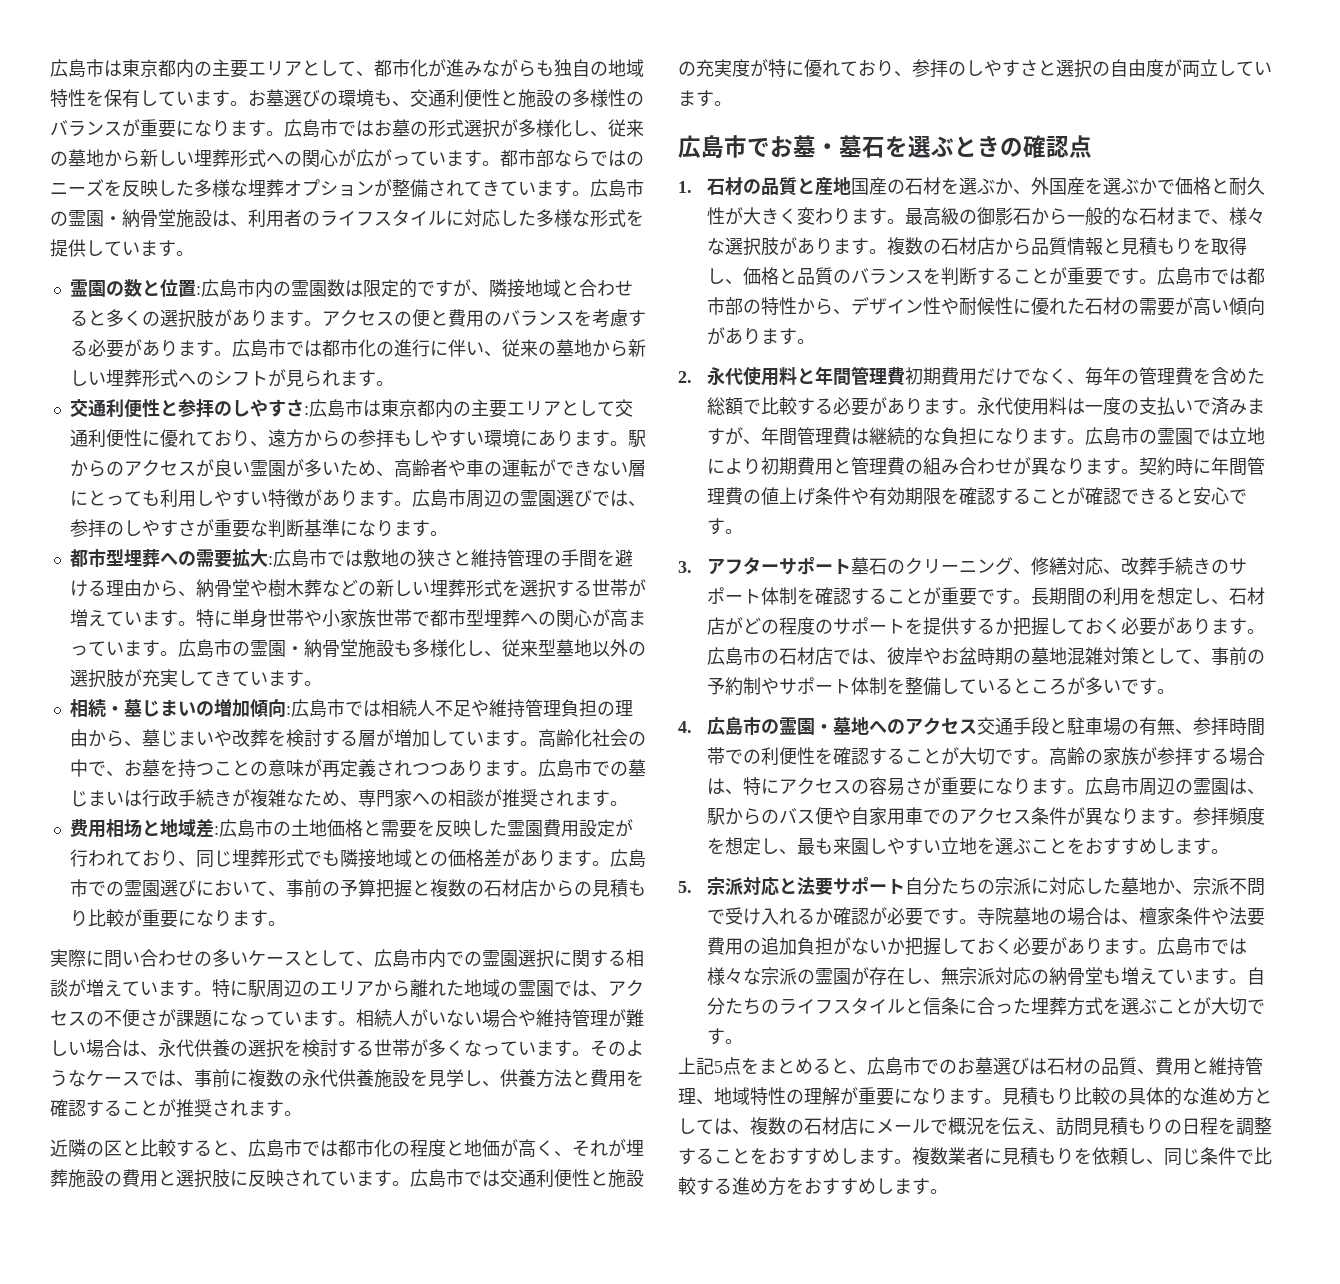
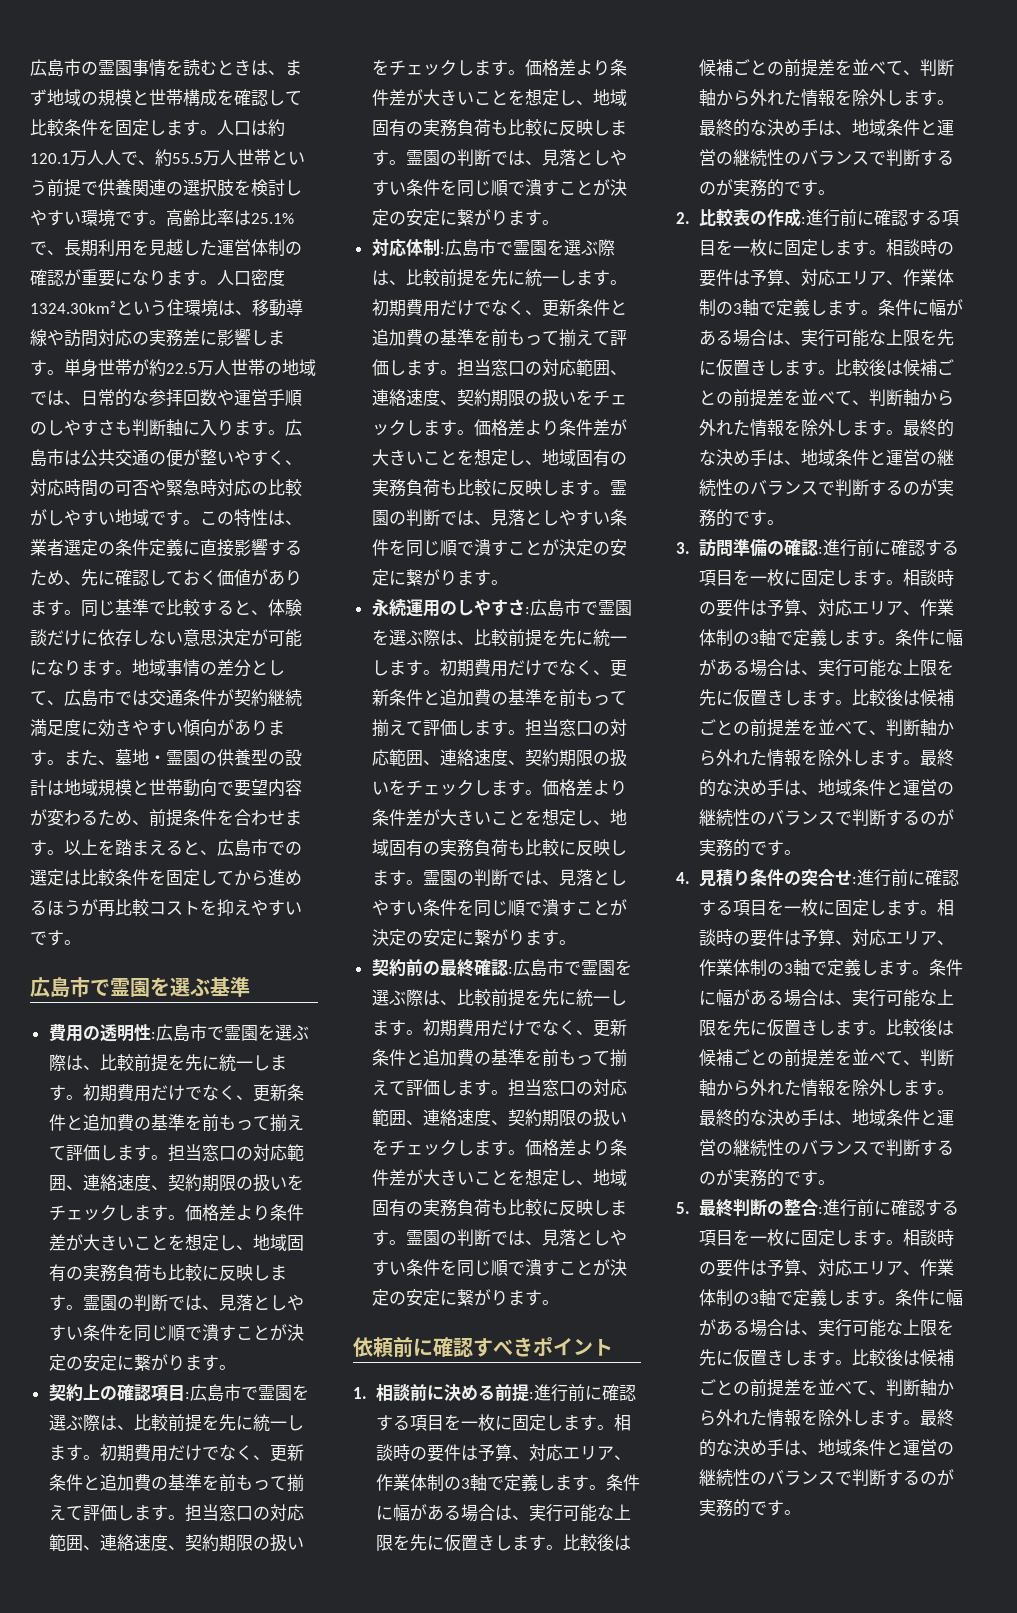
[50,59,644,78] [50,89,644,108] [50,119,644,138] [50,149,644,167] [50,179,644,198] [50,209,644,228] [50,239,194,257] [69,279,633,298] [69,309,646,328] [69,339,646,358] [69,369,394,387] [69,399,633,418] [69,429,646,448] [69,459,646,478] [69,489,646,508] [69,519,448,538] [69,549,633,568] [69,579,646,598] [69,609,646,628] [69,639,646,658] [69,669,322,688] [69,698,633,718] [69,729,646,748] [69,759,646,778] [69,789,628,808] [69,819,633,838] [69,849,646,868] [69,879,646,898] [69,909,286,928] [50,949,644,968] [50,979,644,998] [50,1009,644,1028] [50,1039,644,1058] [50,1069,644,1088] [50,1099,302,1118] [50,1139,644,1158] [50,1169,644,1188] [678,59,1272,78] [678,90,732,107] [678,135,1092,159] [678,177,1265,196] [706,207,1265,226] [706,237,1247,256] [706,267,1265,286] [706,297,1211,316] 広島市は東京都内の主要エリアとして、都市化が進みながらも独自の地域特性を保有しています。お墓選びの環境も、交通利便性と施設の多様性のバランスが重要になります。広島市ではお墓の形式選択が多様化し、従来の墓地から新しい埋葬形式への関心が広がっています。都市部ならではのニーズを反映した多様な埋葬オプションが整備されてきています。広島市の霊園・納骨堂施設は、利用者のライフスタイルに対応した多様な形式を提供しています。 // 霊園の数と位置:広島市内の霊園数は限定的ですが、隣接地域と合わせると多くの選択肢があります。アクセスの便と費用のバランスを考慮する必要があります。広島市では都市化の進行に伴い、従来の墓地から新しい埋葬形式へのシフトが見られます。 // 交通利便性と参拝のしやすさ:広島市は東京都内の主要エリアとして交通利便性に優れており、遠方からの参拝もしやすい環境にあります。駅からのアクセスが良い霊園が多いため、高齢者や車の運転ができない層にとっても利用しやすい特徴があります。広島市周辺の霊園選びでは、参拝のしやすさが重要な判断基準になります。 // 都市型埋葬への需要拡大:広島市では敷地の狭さと維持管理の手間を避ける理由から、納骨堂や樹木葬などの新しい埋葬形式を選択する世帯が増えています。特に単身世帯や小家族世帯で都市型埋葬への関心が高まっています。広島市の霊園・納骨堂施設も多様化し、従来型墓地以外の選択肢が充実してきています。 // 相続・墓じまいの増加傾向:広島市では相続人不足や維持管理負担の理由から、墓じまいや改葬を検討する層が増加しています。高齢化社会の中で、お墓を持つことの意味が再定義されつつあります。広島市での墓じまいは行政手続きが複雑なため、専門家への相談が推奨されます。 // 费用相场と地域差:広島市の土地価格と需要を反映した霊園費用設定が行われており、同じ埋葬形式でも隣接地域との価格差があります。広島市での霊園選びにおいて、事前の予算把握と複数の石材店からの見積もり比較が重要になります。 // 実際に問い合わせの多いケースとして、広島市内での霊園選択に関する相談が増えています。特に駅周辺のエリアから離れた地域の霊園では、アクセスの不便さが課題になっています。相続人がいない場合や維持管理が難しい場合は、永代供養の選択を検討する世帯が多くなっています。そのようなケースでは、事前に複数の永代供養施設を見学し、供養方法と費用を確認することが推奨されます。 // 近隣の区と比較すると、広島市では都市化の程度と地価が高く、それが埋葬施設の費用と選択肢に反映されています。広島市では交通利便性と施設の充実度が特に優れており、参拝のしやすさと選択の自由度が両立しています。 // 広島市でお墓・墓石を選ぶときの確認点 // 1.石材の品質と産地国産の石材を選ぶか、外国産を選ぶかで価格と耐久性が大きく変わります。最高級の御影石から一般的な石材まで、様々な選択肢があります。複数の石材店から品質情報と見積もりを取得し、価格と品質のバランスを判断することが重要です。広島市では都市部の特性から、デザイン性や耐候性に優れた石材の需要が高 -> [30,59,302,77] [30,89,302,106] [30,119,285,137] [30,149,305,167] [30,179,302,197] [30,209,294,227] [30,239,302,257] [30,269,285,287] [30,299,303,317] [30,329,285,347] [30,359,316,377] [30,389,302,407] [30,419,302,436] [30,449,302,467] [30,479,302,497] [30,509,302,526] [30,539,302,557] [30,569,302,586] [30,599,302,617] [30,629,302,647] [30,659,285,677] [30,689,302,707] [30,719,166,737] 広島市の霊園事情を読むときは、まず地域の規模と世帯構成を確認して比較条件を固定します。人口は約120.1万人人で、約55.5万人世帯という前提で供養関連の選択肢を検討しやすい環境です。高齢比率は25.1%で、長期利用を見越した運営体制の確認が重要になります。人口密度1324.30km²という住環境は、移動導線や訪問対応の実務差に影響します。単身世帯が約22.5万人世帯の地域では、日常的な参拝回数や運営手順のしやすさも判断軸に入ります。広島市は公共交通の便が整いやすく、対応時間の可否や緊急時対応の比較がしやすい地域です。この特性は、業者選定の条件定義に直接影響するため、先に確認しておく価値があります。同じ基準で比較すると、体験談だけに依存しない意思決定が可能になります。地域事情の差分として、広島市では交通条件が契約継続満足度に効きやす
[678,366,1265,386] [706,397,1265,416] [706,427,1265,446] [706,457,1265,476] [706,487,1247,506] [706,518,743,535] [678,556,1247,575] [706,587,1265,606] [706,617,1265,636] [706,647,1265,666] [706,677,1175,696] [678,717,1265,736] [706,747,1265,766] [706,777,1265,796] [706,807,1265,826] [706,837,1229,855] [678,876,1265,896] [706,907,1265,926] [706,937,1247,956] [706,967,1265,986] [706,997,1265,1016] [706,1028,743,1045] [678,1057,1263,1076] [678,1087,1272,1106] [678,1117,1272,1136] [678,1147,1272,1166] [678,1177,912,1196] // 2.永代使用料と年間管理費初期費用だけでなく、毎年の管理費を含めた総額で比較する必要があります。永代使用料は一度の支払いで済みますが、年間管理費は継続的な負担になります。広島市の霊園では立地により初期費用と管理費の組み合わせが異なります。契約時に年間管理費の値上げ条件や有効期限を確認することが確認できると安心です。 // 3.アフターサポート墓石のクリーニング、修繕対応、改葬手続きのサポート体制を確認することが重要です。長期間の利用を想定し、石材店がどの程度のサポートを提供するか把握しておく必要があります。広島市の石材店では、彼岸やお盆時期の墓地混雑対策として、事前の予約制やサポート体制を整備しているところが多いです。 // 4.広島市の霊園・墓地へのアクセス交通手段と駐車場の有無、参拝時間帯での利便性を確認することが大切です。高齢の家族が参拝する場合は、特にアクセスの容易さが重要になります。広島市周辺の霊園は、駅からのバス便や自家用車でのアクセス条件が異なります。参拝頻度を想定し、最も来園しやすい立地を選ぶことをおすすめします。 // 5.宗派対応と法要サポート自分たちの宗派に対応した墓地か、宗派不問で受け入れるか確認が必要です。寺院墓地の場合は、檀家条件や法要費用の追加負担がないか把握しておく必要があります。広島市では様々な宗派の霊園が存在し、無宗派対応の納骨堂も増えています。自分たちのライフスタイルと信条に合った埋葬方式を選ぶことが大切です。 // 上記5点をまとめると、広島市でのお墓選びは石材の品質、費用と維持管理、地域特性の理解が重要になります。見積もり比較の具体的な進め方としては、複数の石材店にメールで概況を伝え、訪問見積もりの日程を調整することをおすすめします。複数業者に見積もりを依頼し、同じ条件で比較する進め方をおすすめしま -> [64,749,302,766] [30,779,302,797] [30,809,302,827] [30,839,302,857] [30,869,302,886] [30,899,302,917] [30,930,81,946] [30,977,250,998] [48,1024,309,1042] [48,1054,287,1072] [48,1084,304,1102] [48,1114,304,1132] [48,1144,304,1161] [48,1174,304,1192] [48,1204,304,1221] [48,1234,304,1251] [48,1264,287,1282] [48,1294,304,1311] [48,1324,304,1342] [48,1354,236,1371] [48,1384,309,1402] [48,1414,304,1432] [48,1444,304,1462] [48,1474,304,1492] [48,1504,304,1521] [48,1534,304,1552] [371,59,627,76] [371,89,627,106] [371,119,627,137] [371,149,627,166] [371,179,627,197] [371,209,559,226] [371,239,615,257] [371,269,627,287] [371,299,627,317] [371,329,627,347] [371,359,627,376] [371,389,627,407] [371,419,627,436] [371,449,627,467] [371,479,627,497] [371,509,627,526] [371,539,627,557] [371,569,508,586] [371,599,632,617] [371,629,627,647] [371,659,627,677] [371,689,627,707] [371,719,627,737] [371,749,627,767] [371,779,627,796] [371,809,627,826] [371,839,627,857] [371,869,627,886] [371,899,627,917] [371,929,576,946] [371,959,632,977] [371,989,627,1007] [371,1019,627,1037] [371,1049,627,1067] [371,1079,627,1096] [371,1109,627,1127] [371,1139,627,1156] [371,1169,627,1186] [371,1199,627,1217] [371,1229,627,1246] [371,1259,627,1277] [371,1289,559,1306] [353,1337,613,1358] [353,1384,636,1402] [375,1414,631,1431] [375,1444,631,1462] [375,1474,640,1491] [375,1504,631,1522] [375,1534,631,1551] [698,59,954,77] [698,89,954,107] [698,119,954,137] [698,149,954,166] [698,179,835,197] [676,208,959,227] [698,239,954,256] [698,269,954,287] [698,299,963,316] [698,329,954,347] [698,359,954,376] [698,389,954,407] [698,419,954,437] [698,449,954,467] [698,479,954,496] [698,509,784,527] [676,538,959,557] [698,569,954,586] [698,599,954,617] [698,629,963,646] [698,659,954,677] [698,689,954,706] [698,719,954,737] [698,749,954,767] [698,779,954,797] [698,809,954,826] [698,839,801,857] [676,868,959,887] [698,899,954,916] [698,929,954,947] [698,959,963,976] [698,989,954,1007] [698,1019,954,1036] [698,1049,954,1067] [698,1079,954,1097] [698,1109,954,1127] [698,1139,954,1156] [698,1169,835,1187] [676,1199,959,1217] [698,1229,954,1246] [698,1259,954,1277] [698,1289,963,1306] [698,1319,954,1337] [698,1349,954,1366] [698,1379,954,1397] [698,1409,954,1427] [698,1439,954,1457] [698,1469,954,1486] [698,1499,767,1517] また、墓地・霊園の供養型の設計は地域規模と世帯動向で要望内容が変わるため、前提条件を合わせます。以上を踏まえると、広島市での選定は比較条件を固定してから進めるほうが再比較コストを抑えやすいです。 // 広島市で霊園を選ぶ基準 // 費用の透明性:広島市で霊園を選ぶ際は、比較前提を先に統一します。初期費用だけでなく、更新条件と追加費の基準を前もって揃えて評価します。担当窓口の対応範囲、連絡速度、契約期限の扱いをチェックします。価格差より条件差が大きいことを想定し、地域固有の実務負荷も比較に反映します。霊園の判断では、見落としやすい条件を同じ順で潰すことが決定の安定に繋がります。 // 契約上の確認項目:広島市で霊園を選ぶ際は、比較前提を先に統一します。初期費用だけでなく、更新条件と追加費の基準を前もって揃えて評価します。担当窓口の対応範囲、連絡速度、契約期限の扱いをチェックします。価格差より条件差が大きいことを想定し、地域固有の実務負荷も比較に反映します。霊園の判断では、見落としやすい条件を同じ順で潰すことが決定の安定に繋がります。 // 対応体制:広島市で霊園を選ぶ際は、比較前提を先に統一します。初期費用だけでなく、更新条件と追加費の基準を前もって揃えて評価します。担当窓口の対応範囲、連絡速度、契約期限の扱いをチェックします。価格差より条件差が大きいことを想定し、地域固有の実務負荷も比較に反映します。霊園の判断では、見落としやすい条件を同じ順で潰すことが決定の安定に繋がります。 // 永続運用のしやすさ:広島市で霊園を選ぶ際は、比較前提を先に統一します。初期費用だけでなく、更新条件と追加費の基準を前もって揃えて評価します。担当窓口の対応範囲、連絡速度、契約期限の扱いをチェックします。価格差より条件差が大きいことを想定し、地域固有の実務負荷も比較に反映します。霊園の判断では、見落としやすい条件を同じ順で潰すことが決定の安定に繋がります。 // 契約前の最終確認:広島市で霊園を選ぶ際は、比較前提を先に統一します。初期費用だけでなく、更新条件と追加費の基準を前もって揃えて評価します。担当窓口の対応範囲、連絡速度、契約期限の扱いをチェックします。価格差より条件差が大きいことを想定し、地域固有の実務負荷も比較に反映します。霊園の判断では、見落としやすい条件を同じ順で潰すことが決定の安定に繋がります。 // 依頼前に確認すべきポイント // 1.相談前に決める前提:進行前に確認する項目を一枚に固定します。相談時の要件は予算、対応エリア、作業体制の3軸で定義します。条件に幅がある場合は、実行可能な上限を先に仮置きします。比較後は候補ごとの前提差を並べて、判断軸から外れた情報を除外します。最終的な決め手は、地域条件と運営の継続性のバランスで判断するのが実務的です。 // 2.比較表の作成:進行前に確認する項目を一枚に固定します。相談時の要件は予算、対応エリア、作業体制の3軸で定義します。条件に幅がある場合は、実行可能な上限を先に仮置きします。比較後は候補ごとの前提差を並べて、判断軸から外れた情報を除外します。最終的な決め手は、地域条件と運営の継続性のバランスで判断するのが実務的です。 // 3.訪問準備の確認:進行前に確認する項目を一枚に固定します。相談時の要件は予算、対応エリア、作業体制の3軸で定義します。条件に幅がある場合は、実行可能な上限を先に仮置きします。比較後は候補ごとの前提差を並べて、判断軸から外れた情報を除外します。最終的な決め手は、地域条件と運営の継続性のバランスで判断するのが実務的です。 // 4.見積り条件の突合せ:進行前に確認する項目を一枚に固定します。相談時の要件は予算、対応エリア、作業体制の3軸で定義します。条件に幅がある場合は、実行可能な上限を先に仮置きします。比較後は候補ごとの前提差を並べて、判断軸から外れた情報を除外します。最終的な決め手は、地域条件と運営の継続性のバランスで判断するのが実務的です。 // 5.最終判断の整合:進行前に確認する項目を一枚に固定します。相談時の要件は予算、対応エリア、作業体制の3軸で定義します。条件に幅がある場合は、実行可能な上限を先に仮置きします。比較後は候補ごとの前提差を並べて、判断軸から外れた情報を除外します。最終的な決め手は、地域条件と運営の継続性のバランスで判断するのが実務的で

